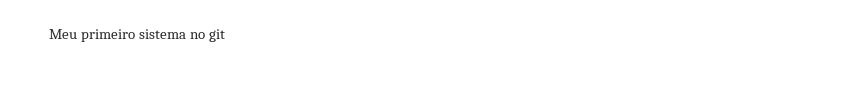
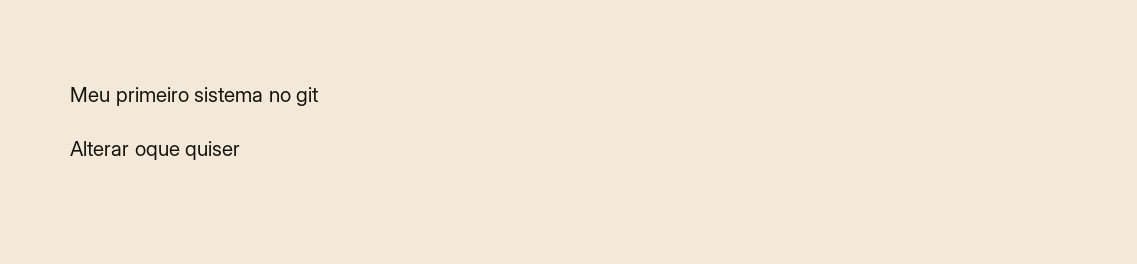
(225, 35) none -> [70,141,241,160] // Alterar oque quiser

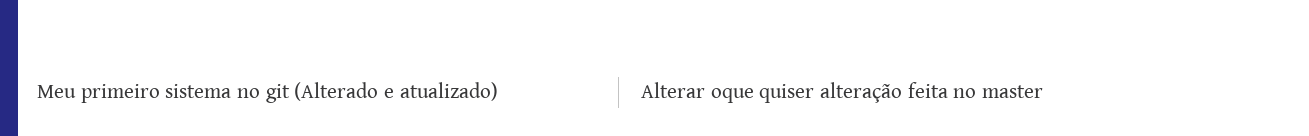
(319, 96) none -> [294,82,498,101] (Alterado e atualizado)
(241, 150) none -> [820,82,1044,103] alteração feita no master

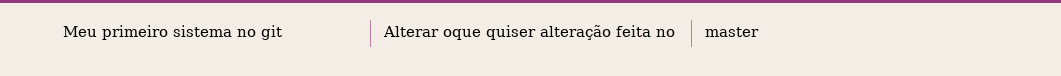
[294,82,498,101] (Alterado e atualizado) -> (282, 32) none

